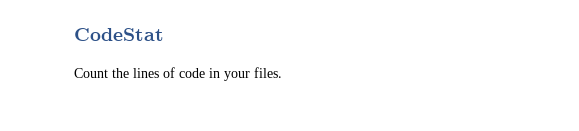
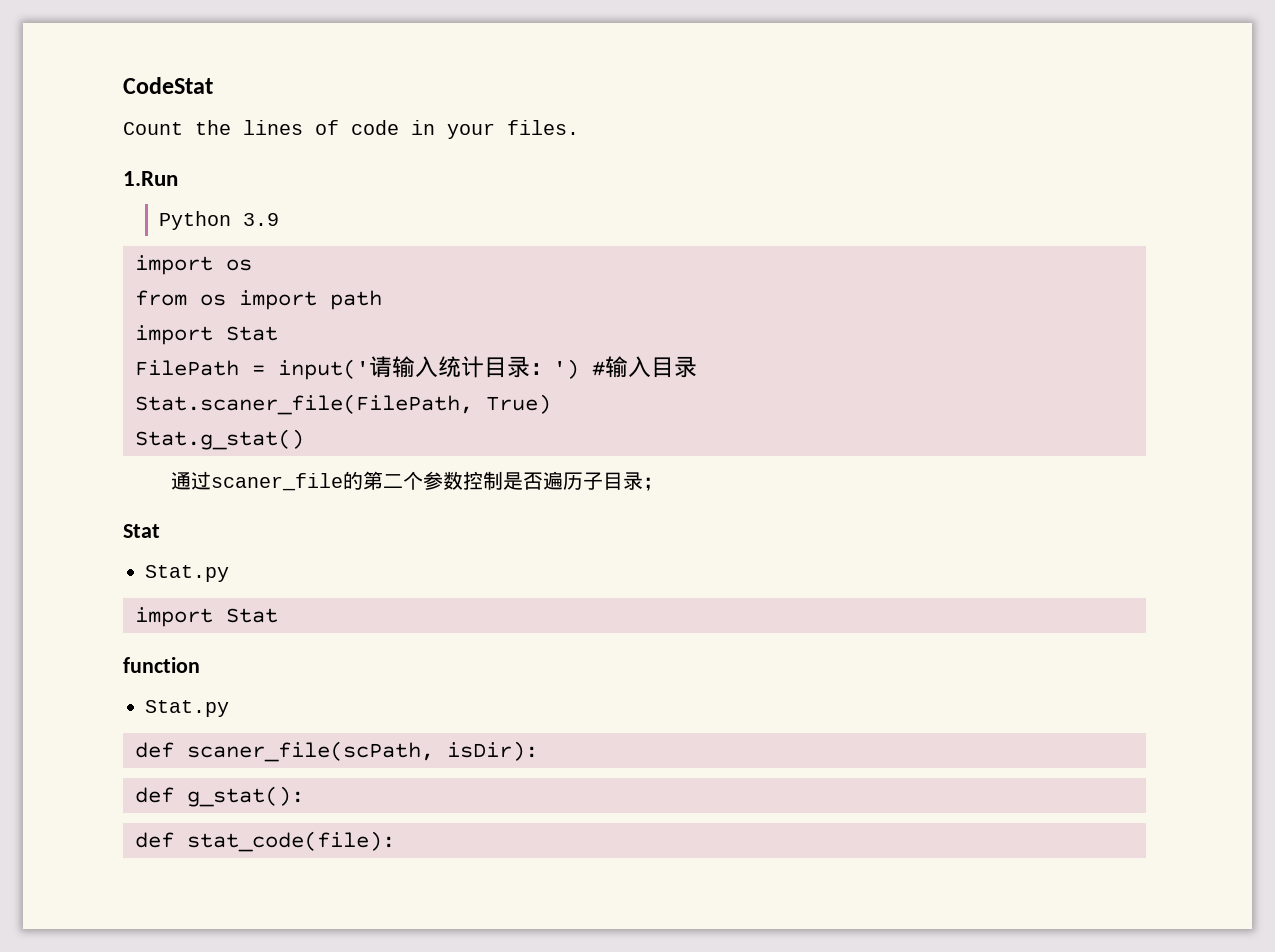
(282, 72) none -> [123,171,178,186] [159,211,280,230] [135,255,252,275] [135,290,382,310] [135,325,278,345] [135,356,697,380] [135,394,551,415] [135,429,304,450] [170,471,663,491] [123,524,160,538] [145,565,229,582] [135,607,278,627] [123,657,200,673] [145,700,229,717] [135,741,538,762] [135,786,304,807] [135,831,395,852] // 1.Run // Python 3.9 // import os // from os import path // import Stat // FilePath = input('请输入统计目录：') #输入目录 // Stat.scaner_file(FilePath, True) // Stat.g_stat() // 通过scaner_file的第二个参数控制是否遍历子目录； // Stat // Stat.py // import Stat // function // Stat.py // def scaner_file(scPath, isDir): // def g_stat(): // def stat_code(file):

